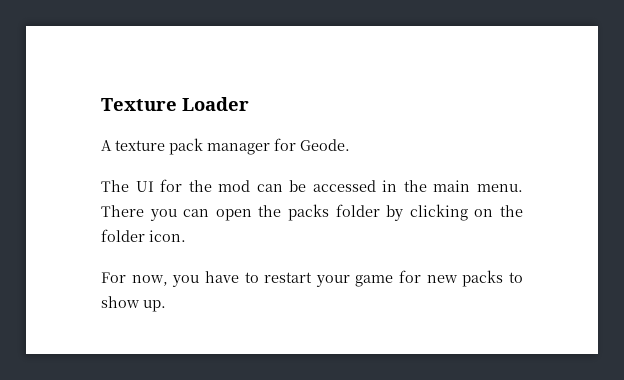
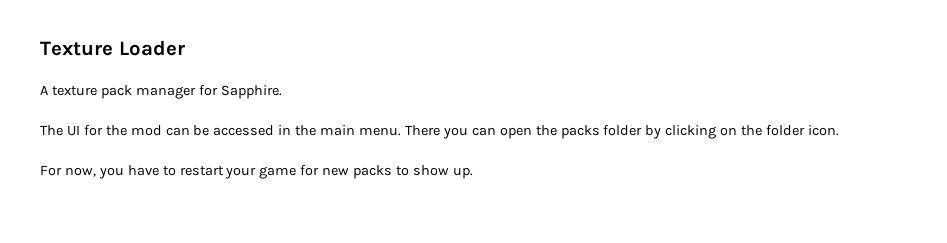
[300,139,350,151] Geode. -> [220,85,282,99] Sapphire.

